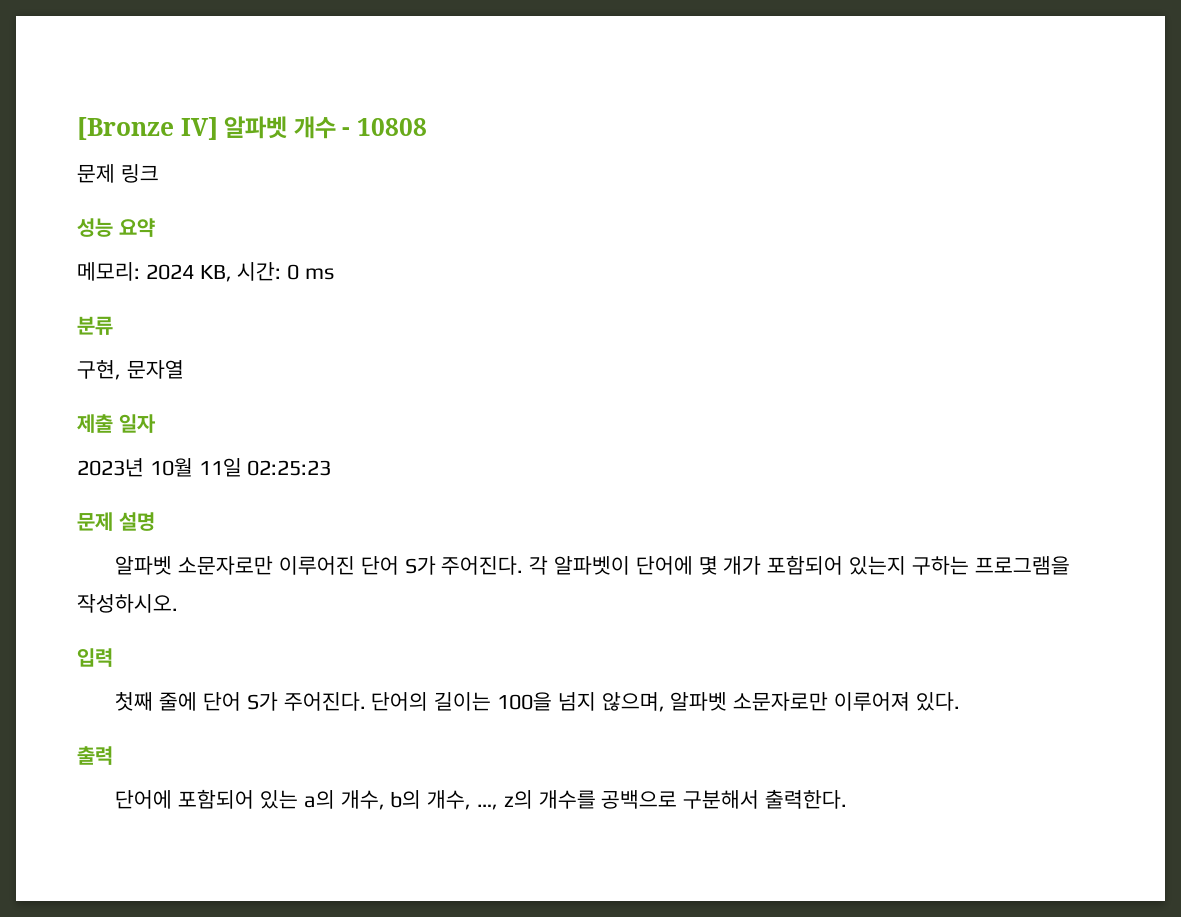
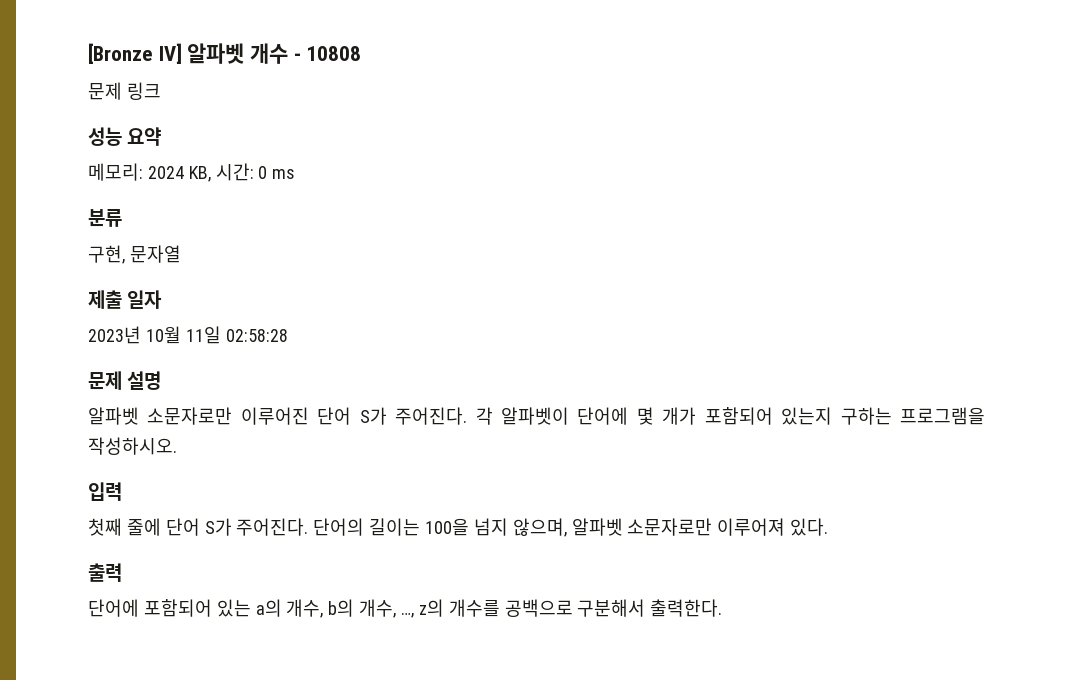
[247,460,332,476] 02:25:23 -> [225,329,288,342] 02:58:28

